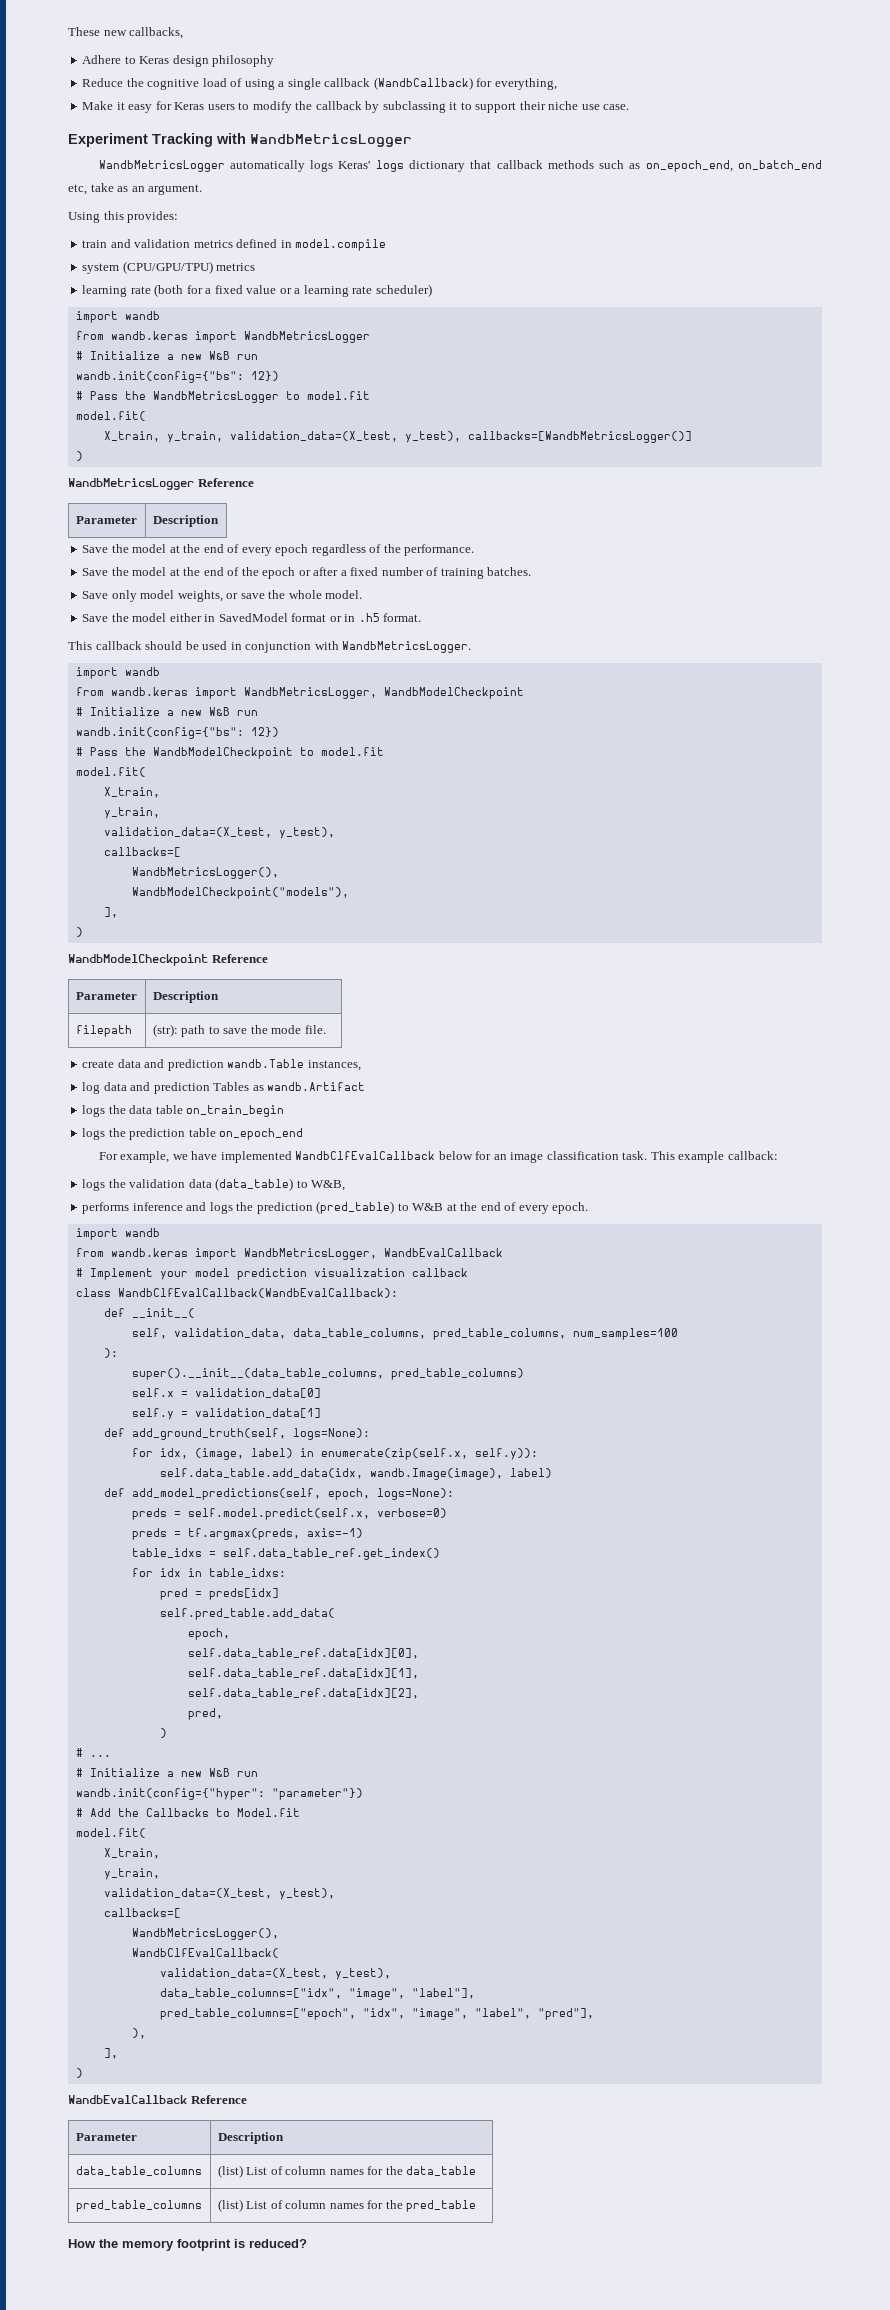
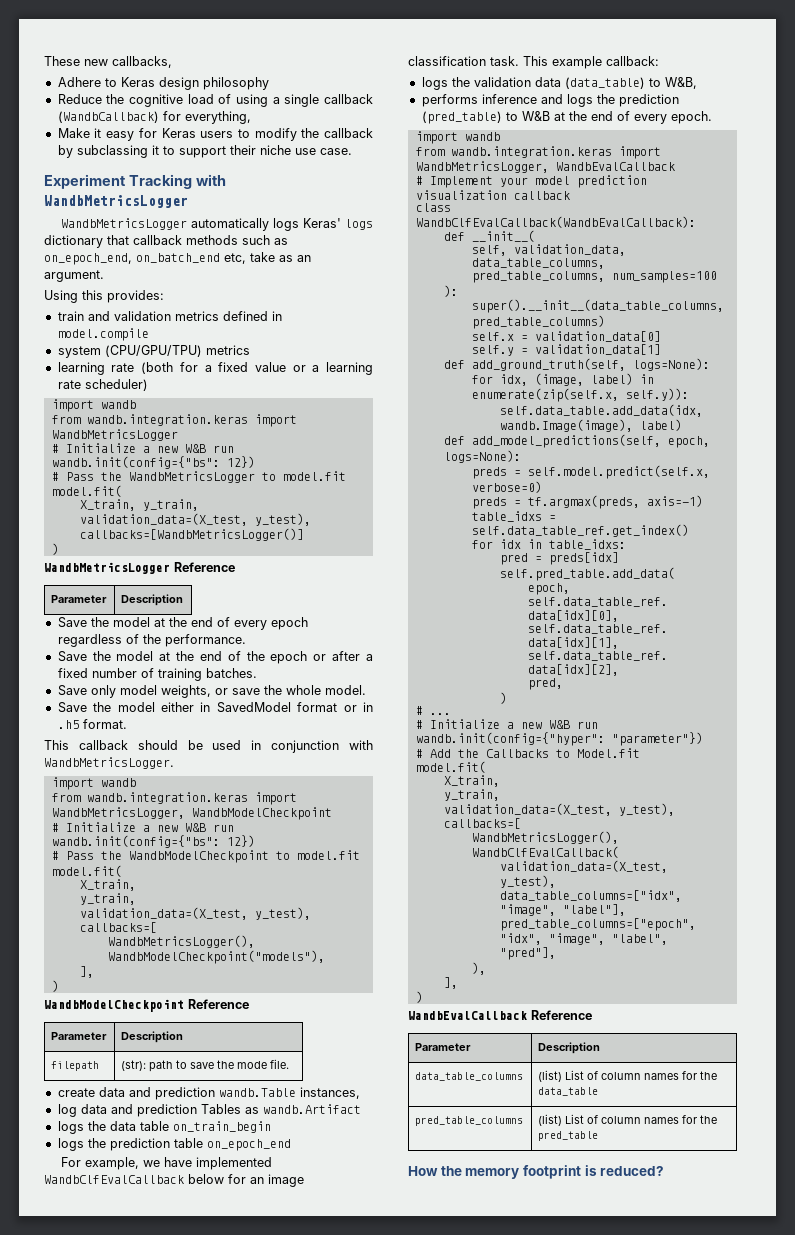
[110,331,188,340] wandb.keras -> [86,414,248,426] wandb.integration.keras
[110,687,188,696] wandb.keras -> [86,792,248,804] wandb.integration.keras
[110,1248,188,1257] wandb.keras -> [450,146,612,158] wandb.integration.keras

